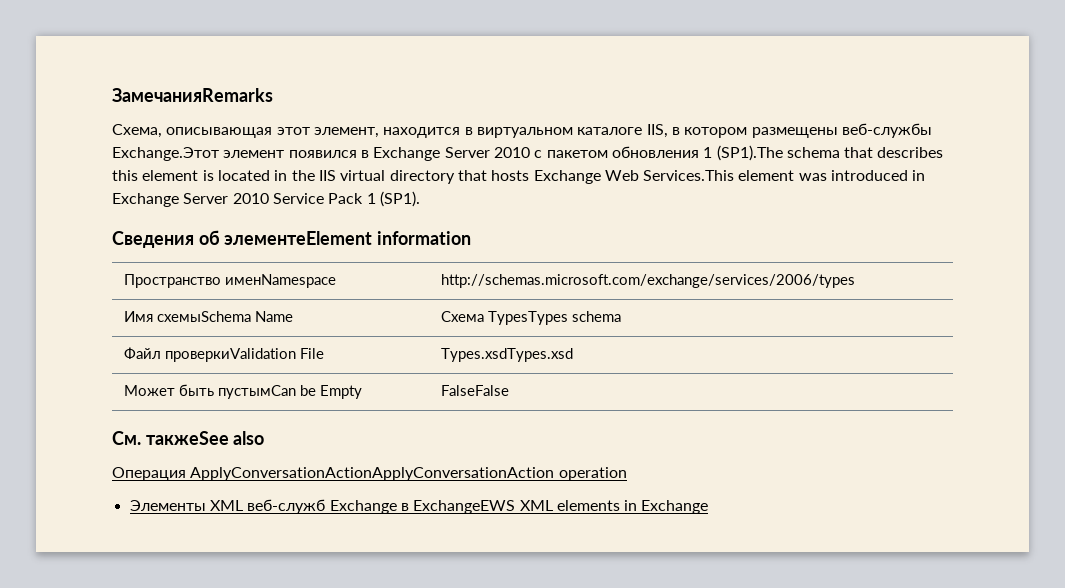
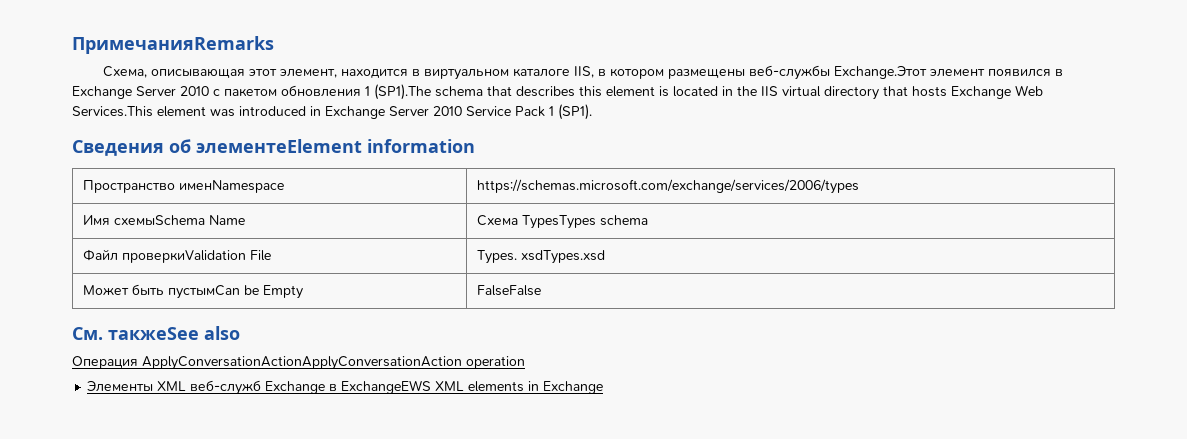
[112,88,273,102] ЗамечанияRemarks -> [72,36,274,54] ПримечанияRemarks
[440,274,855,288] http://schemas.microsoft.com/exchange/services/2006/types -> [477,179,860,194] https://schemas.microsoft.com/exchange/services/2006/types
[440,348,573,362] Types.xsdTypes.xsd -> [477,250,606,264] Types. xsdTypes.xsd

